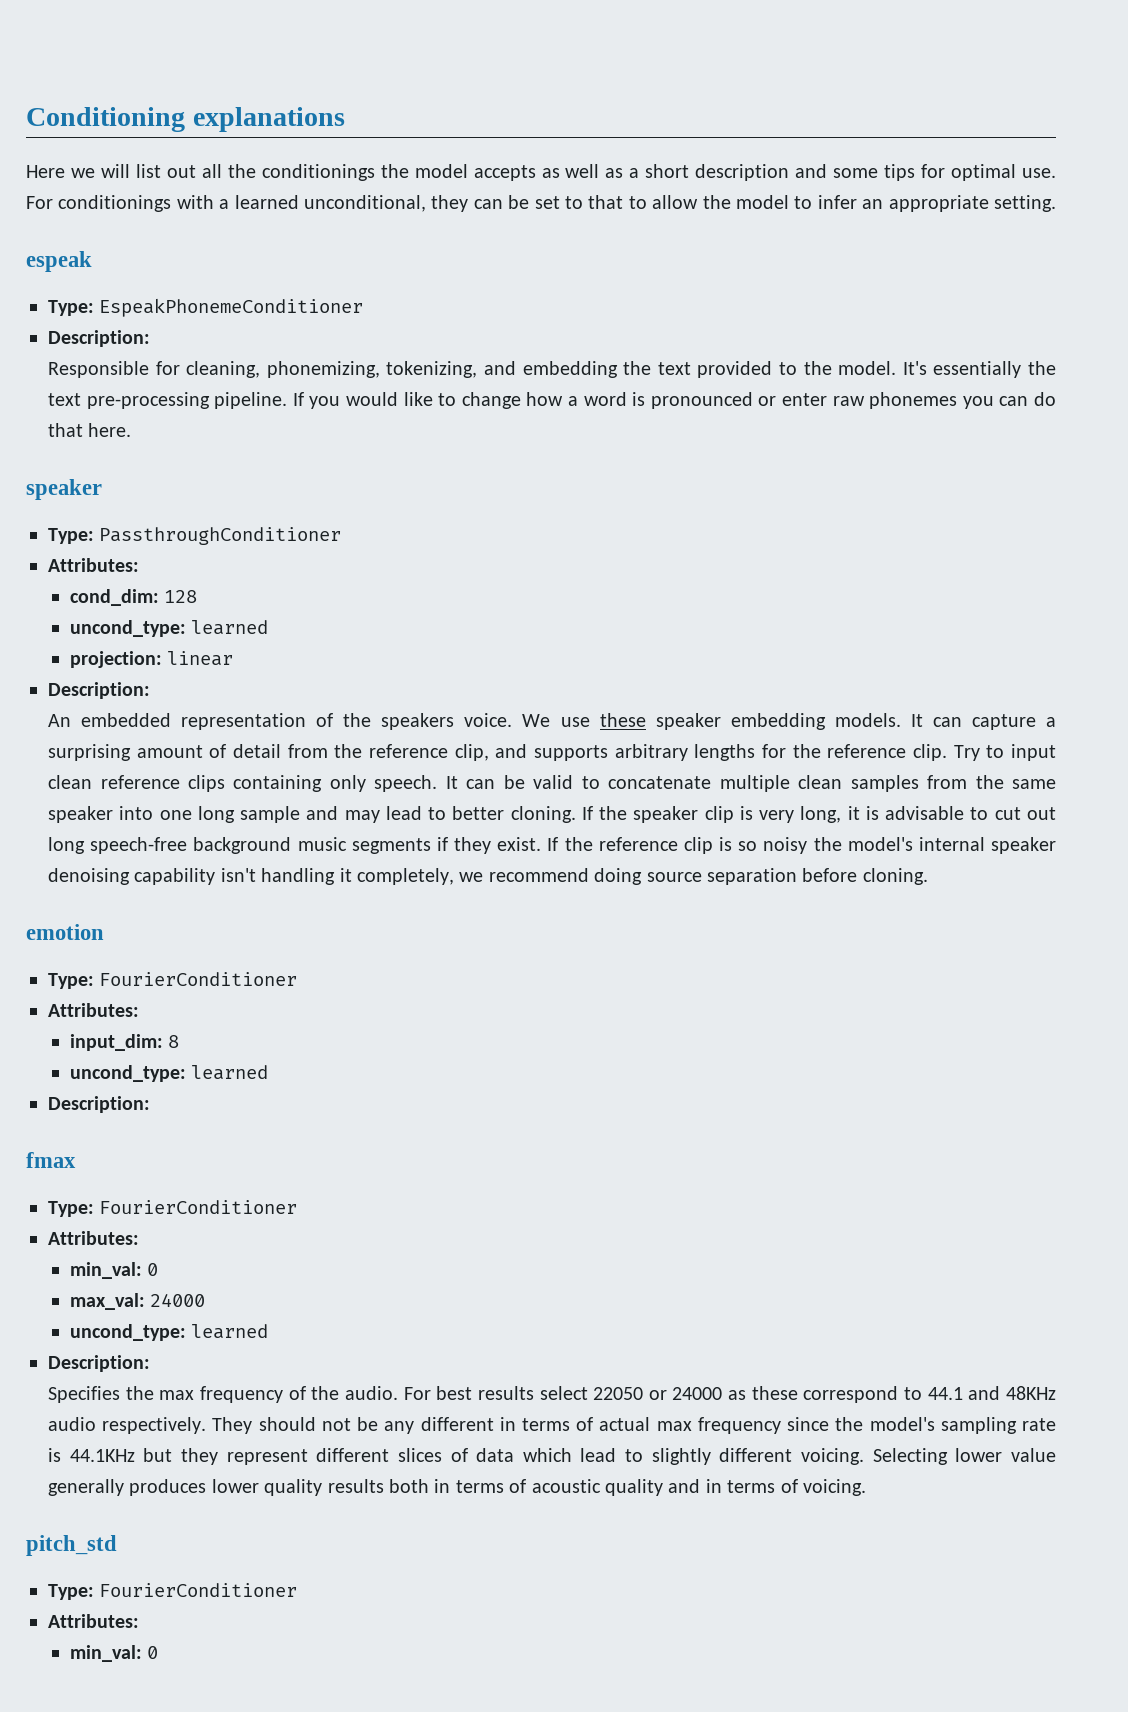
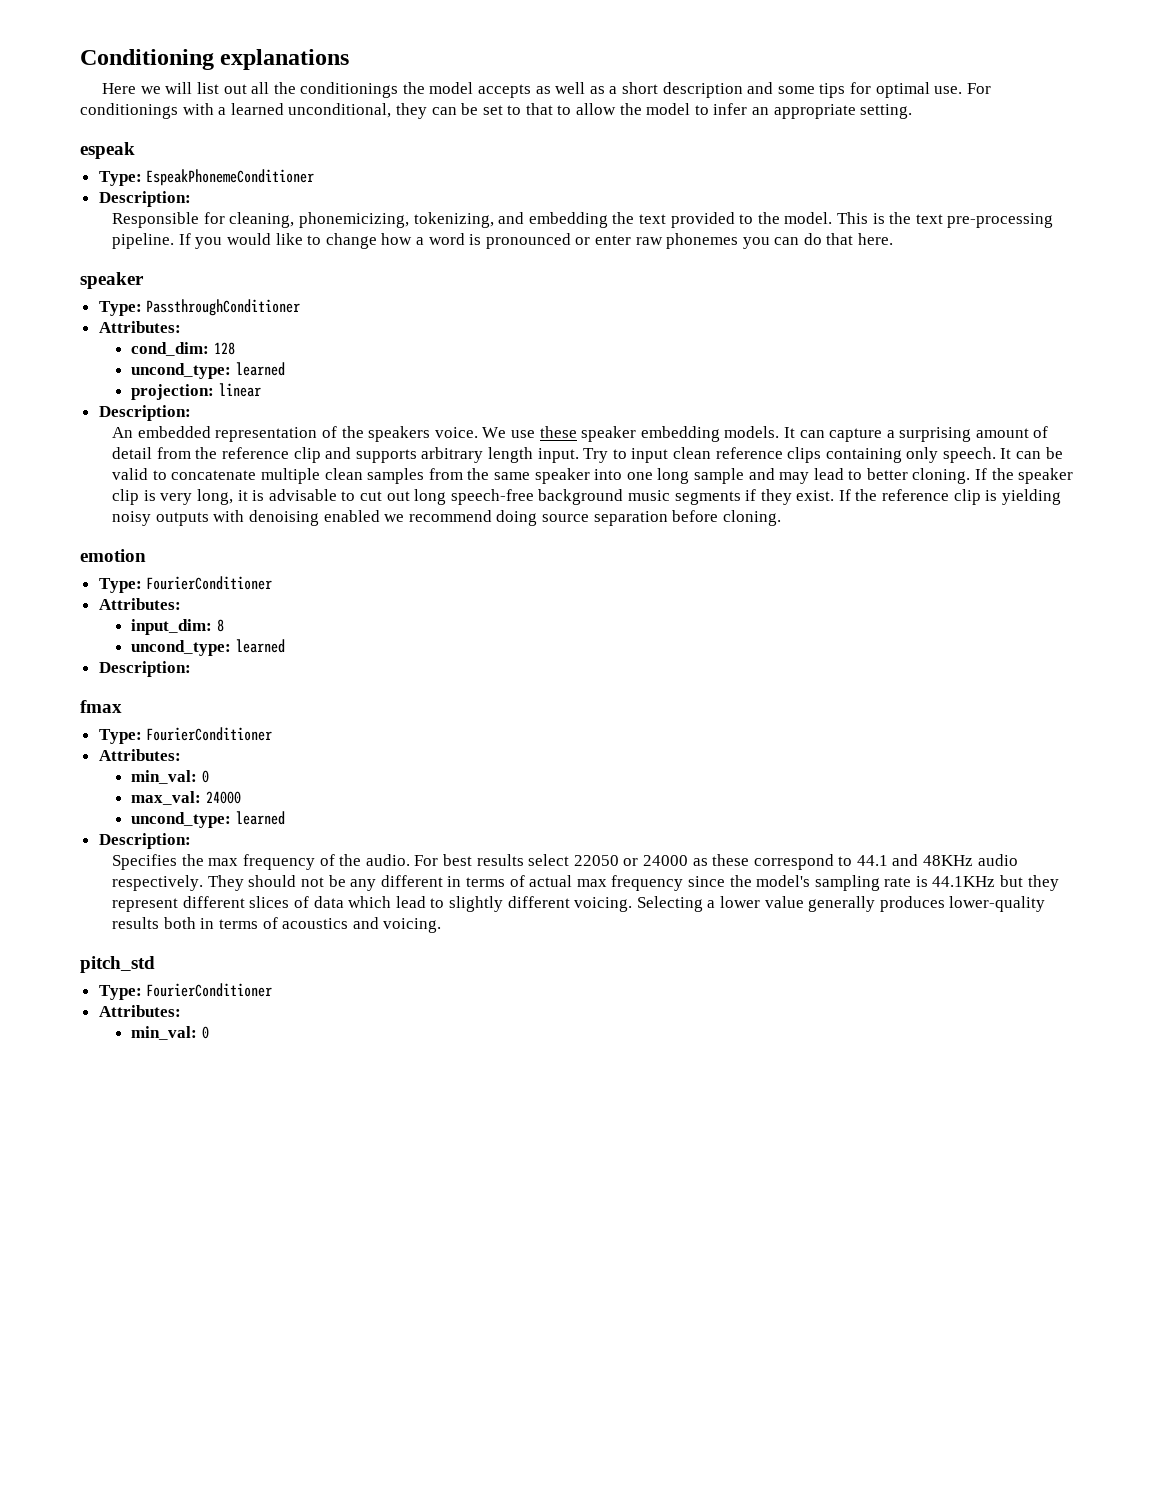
[266,361,380,378] phonemizing, -> [299,212,410,228] phonemicizing,
[902,361,1022,378] It's essentially -> [836,212,885,224] This is
[454,744,489,761] clip, -> [293,447,321,463] clip
[694,744,948,761] lengths for the reference clip. -> [488,447,579,463] length input.
[738,837,1057,854] [48,868,455,885] so noisy the model's internal speaker denoising capability isn't handling it completely, -> [1001,489,1061,505] [112,510,380,526] yielding noisy outputs with denoising enabled
(948, 1456) none -> [707,900,716,908] a
[211,1479,323,1496] lower quality -> [949,896,1046,912] lower-quality
[531,1479,798,1496] acoustic quality and in terms of -> [282,917,379,929] acoustics and

